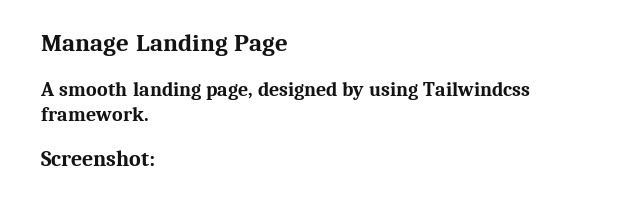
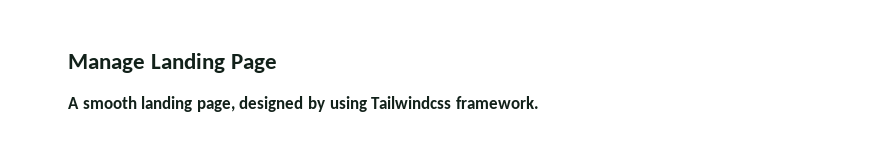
[41,150,155,166] // Screenshot: -> (539, 102) none

